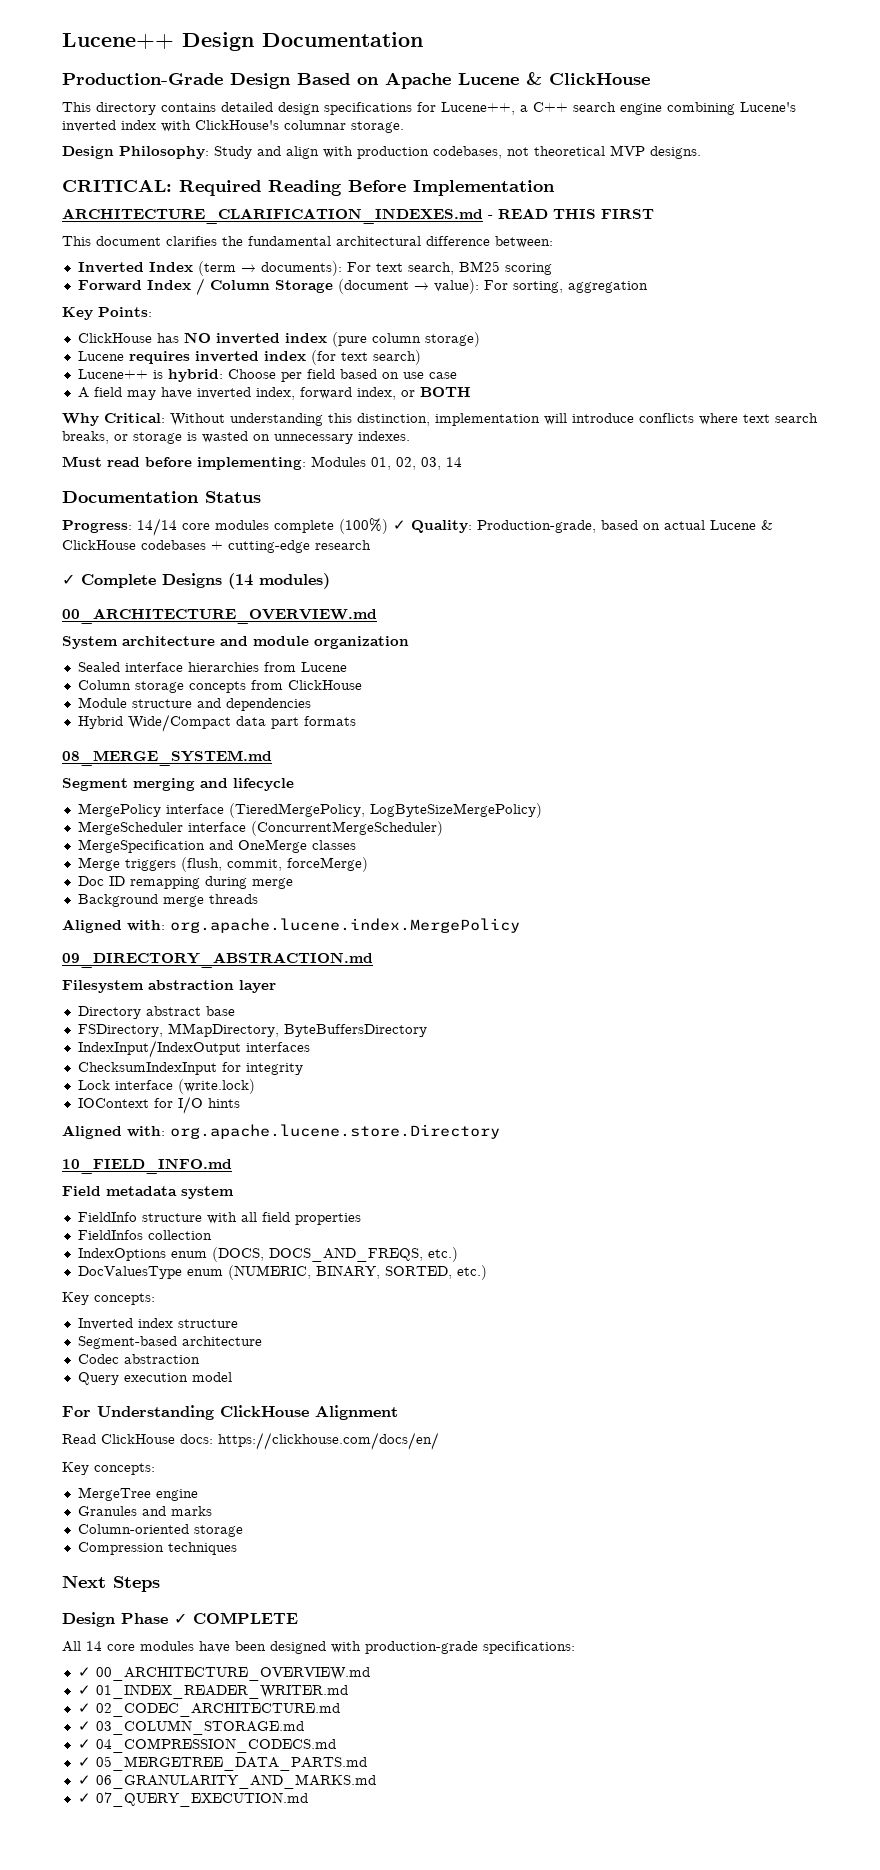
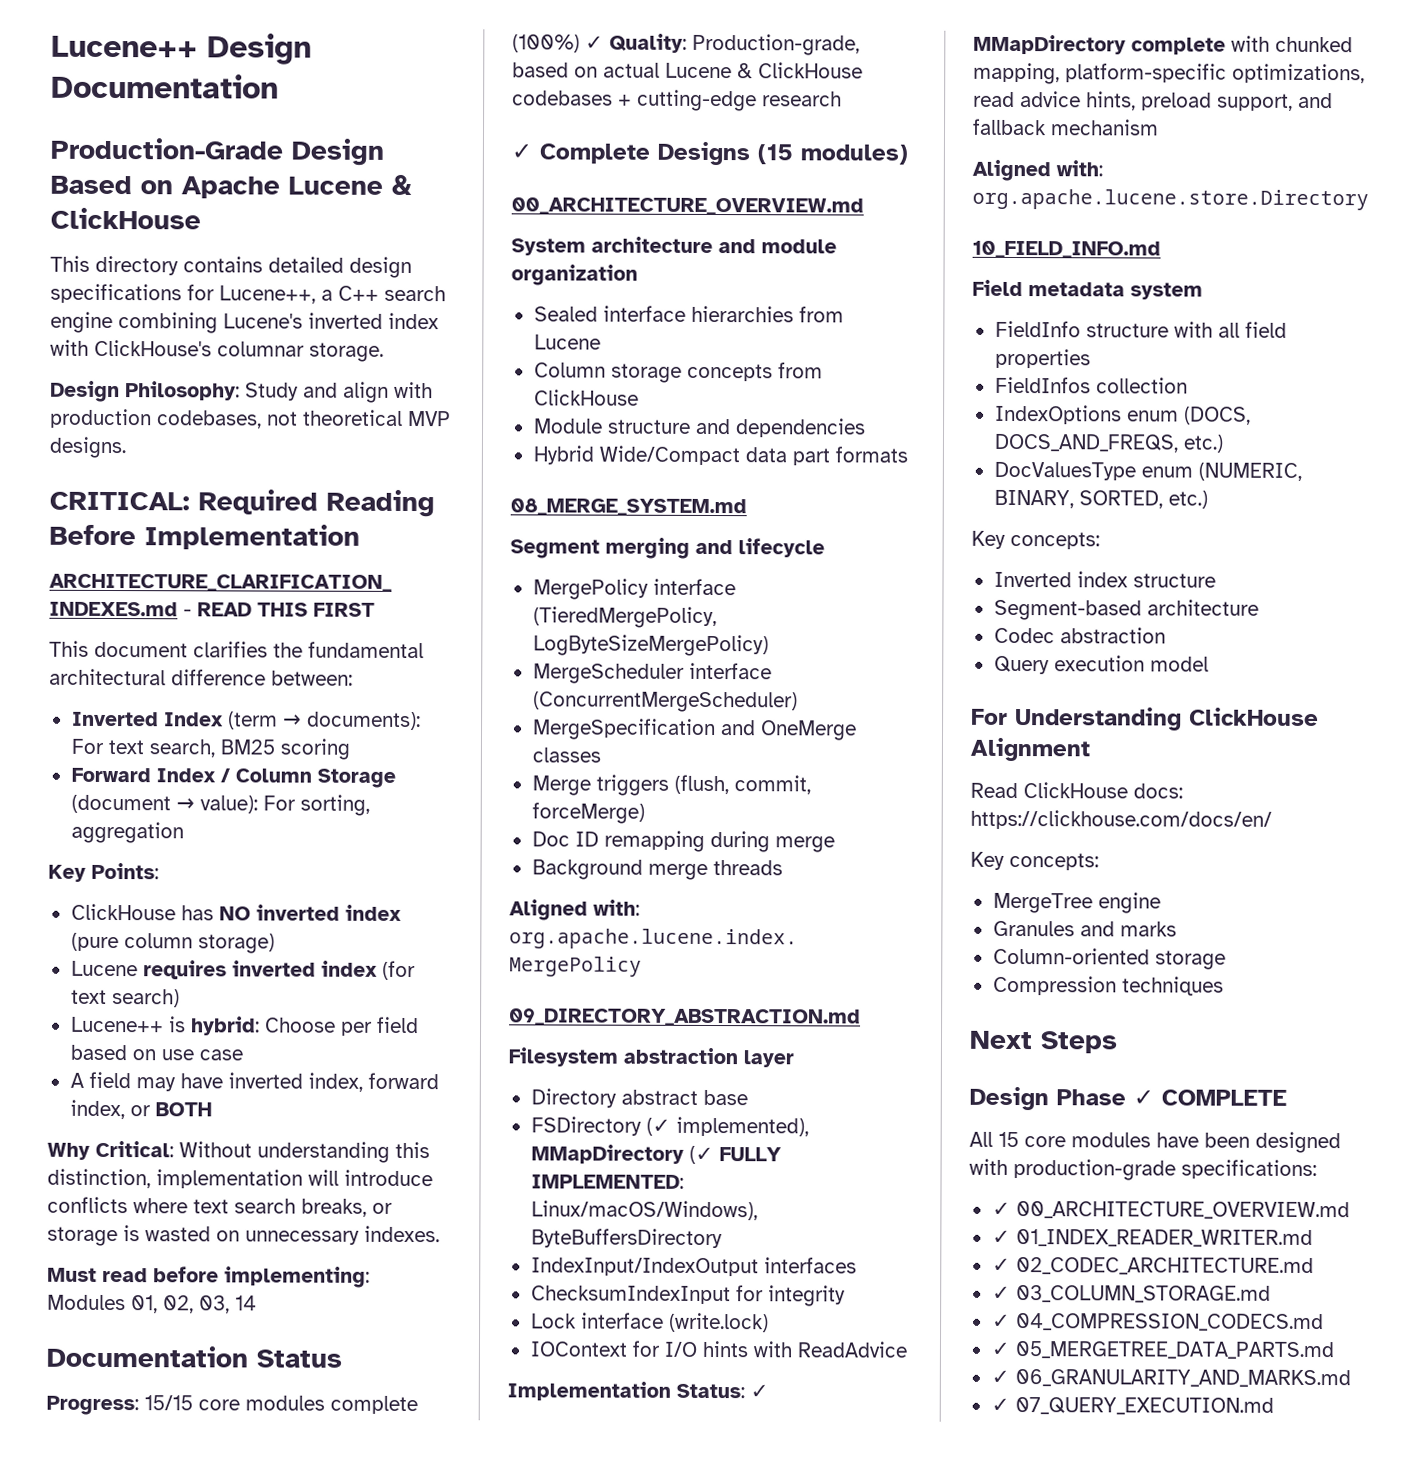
[137,518,177,536] 14/14 -> [144,1395,193,1411] 15/15
[228,573,253,589] (14 -> [757,144,793,165] (15
[77,1023,279,1037] FSDirectory, MMapDirectory, -> [530,1116,809,1137] [530,1144,782,1165] [530,1174,684,1189] [530,1200,758,1221] FSDirectory (✓ implemented), MMapDirectory (✓ FULLY IMPLEMENTED: Linux/macOS/Windows),
(240, 1103) none -> [752,1341,907,1358] [507,1381,769,1401] [973,34,1353,55] [973,62,1365,85] [973,91,1333,111] [972,118,1159,136] with ReadAdvice // Implementation Status: ✓ MMapDirectory complete with chunked mapping, platform-specific optimizations, read advice hints, preload support, and fallback mechanism
[86,1641,102,1651] 14 -> [998,1131,1019,1148] 15

